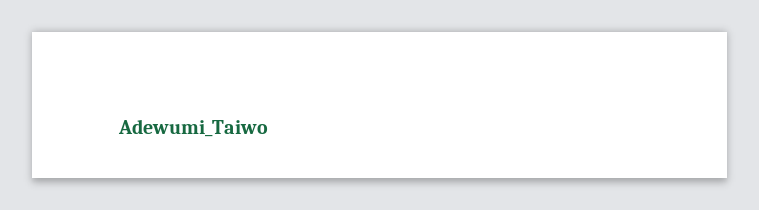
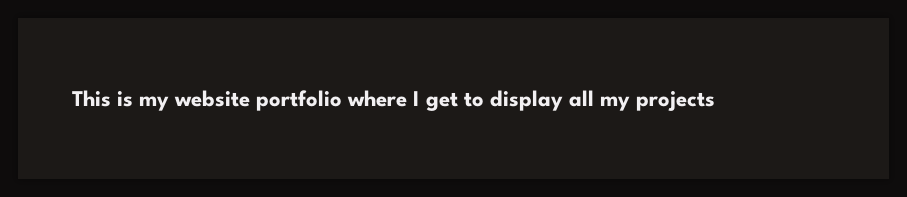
[118,119,268,137] Adewumi_Taiwo -> [72,90,715,111] This is my website portfolio where I get to display all my projects

